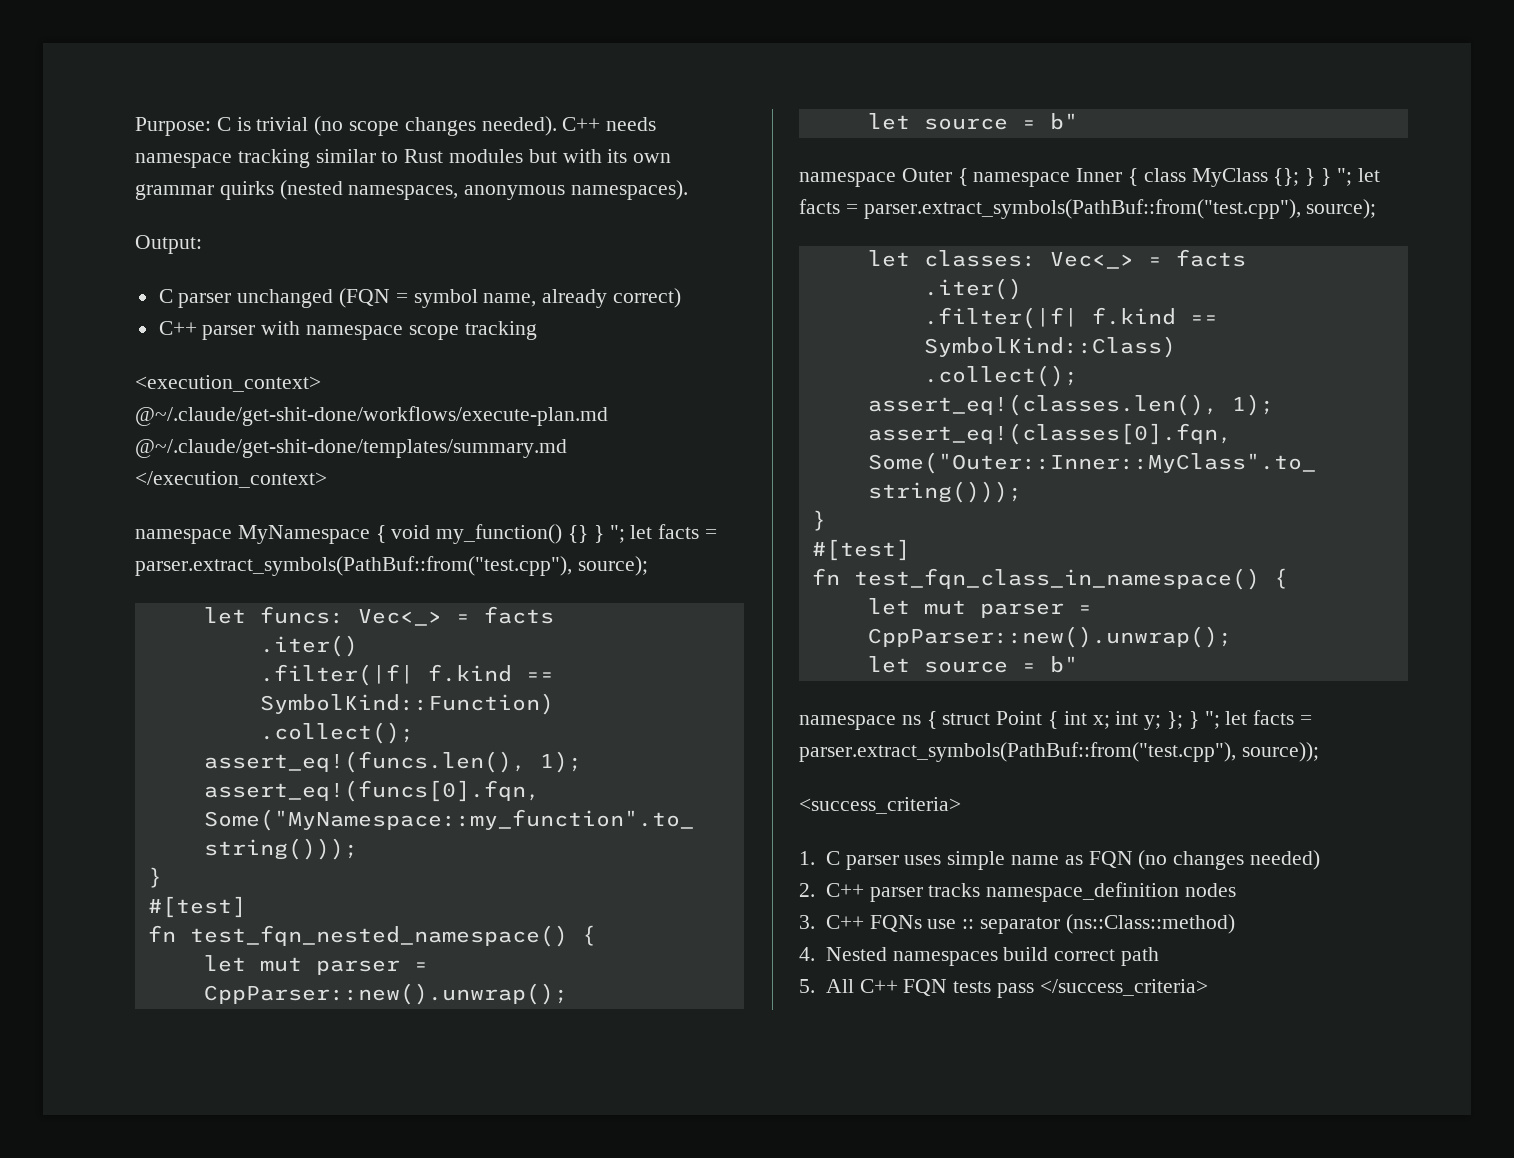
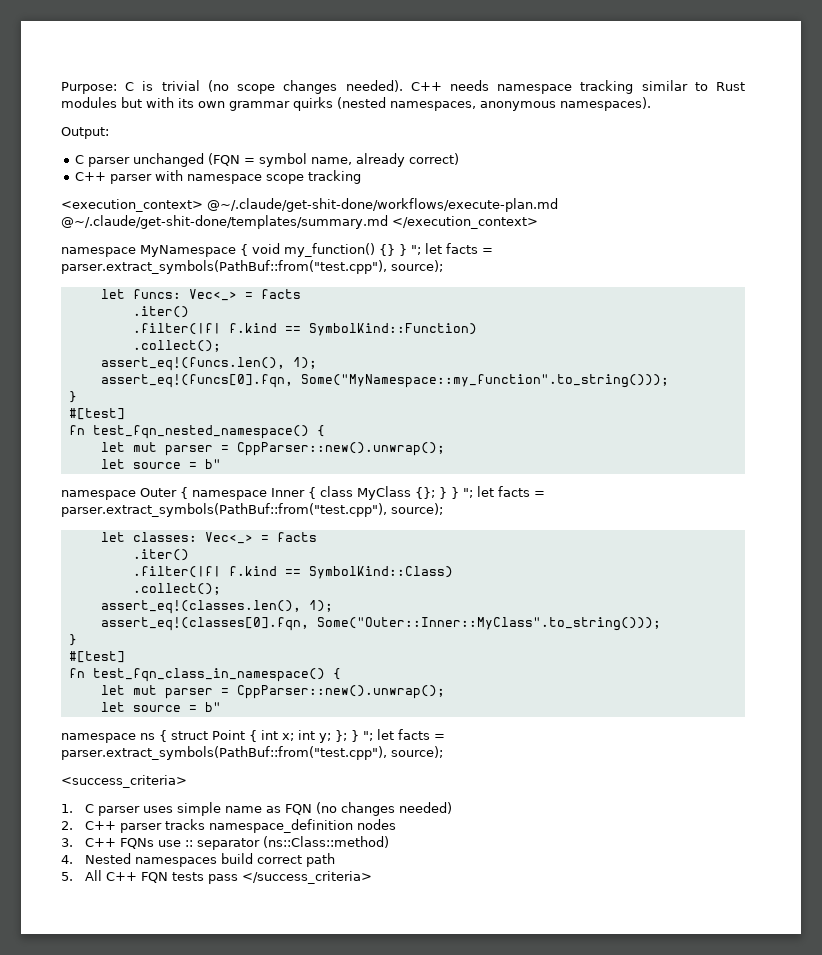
[1241,742,1319,762] source)); -> [390,746,443,758] source);

